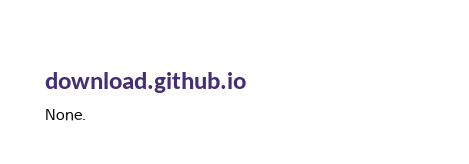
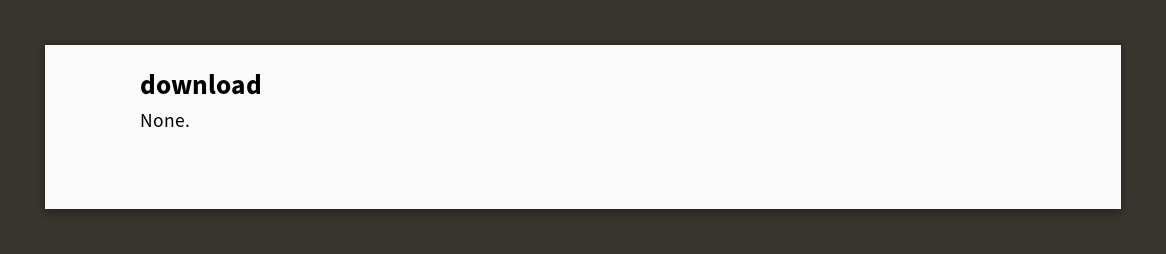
[45,72,246,93] download.github.io -> [140,74,262,95] download

